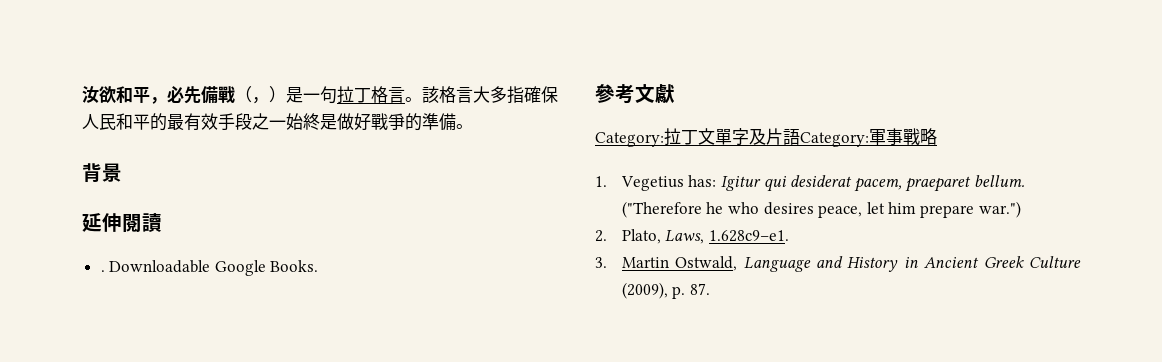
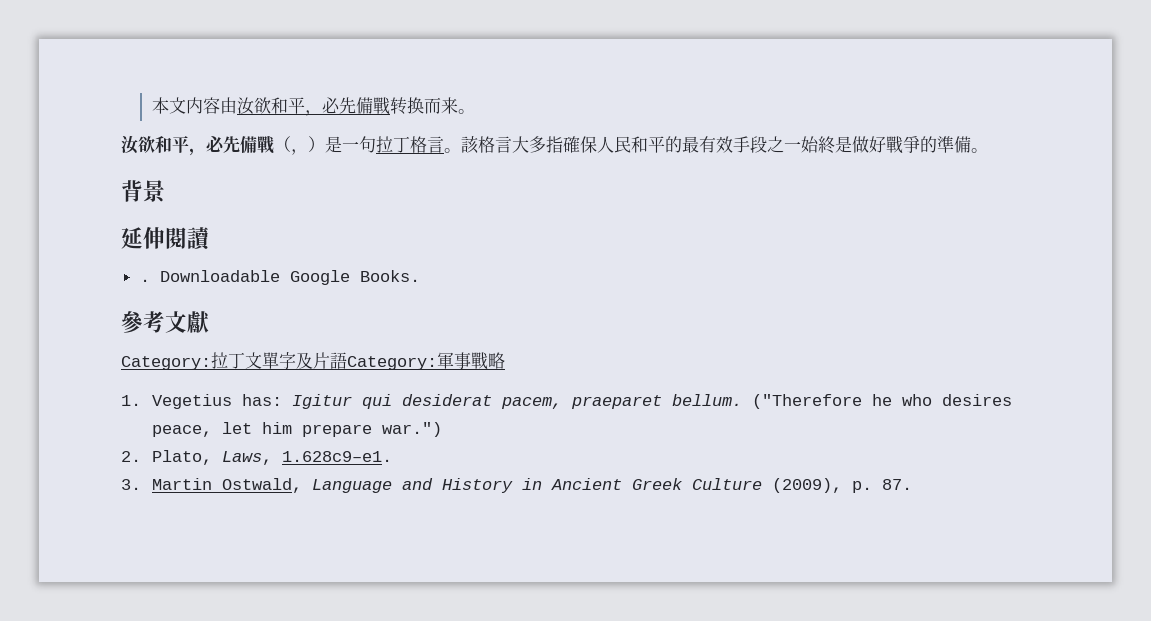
(82, 94) none -> [151,97,475,116] 本文内容由汝欲和平，必先備戰转换而来。 //

